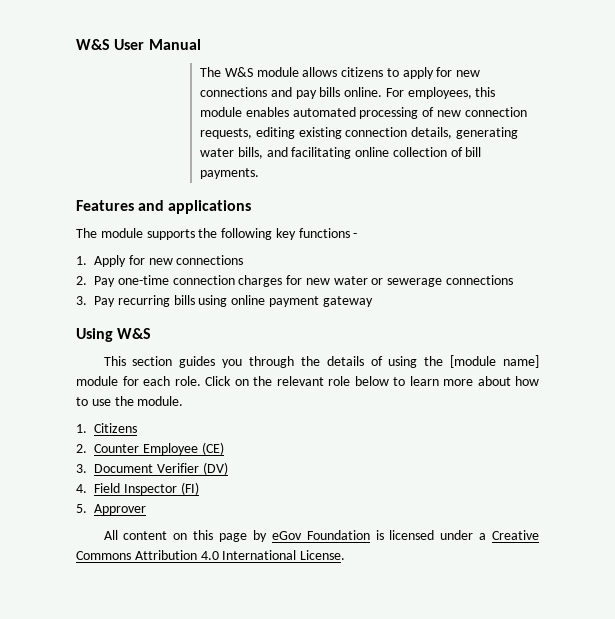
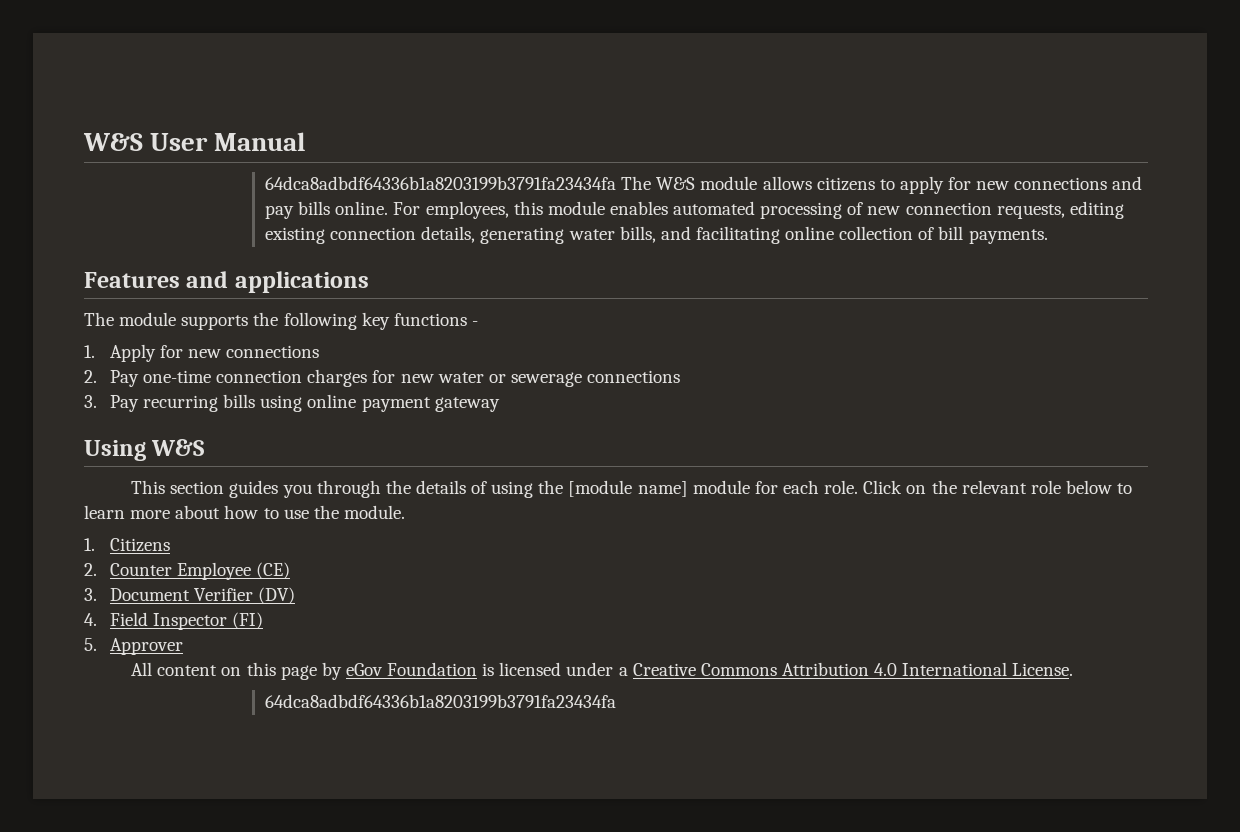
(201, 44) none -> [265,176,617,190] 64dca8adbdf64336b1a8203199b3791fa23434fa
(346, 555) none -> [265,694,617,708] // 64dca8adbdf64336b1a8203199b3791fa23434fa

